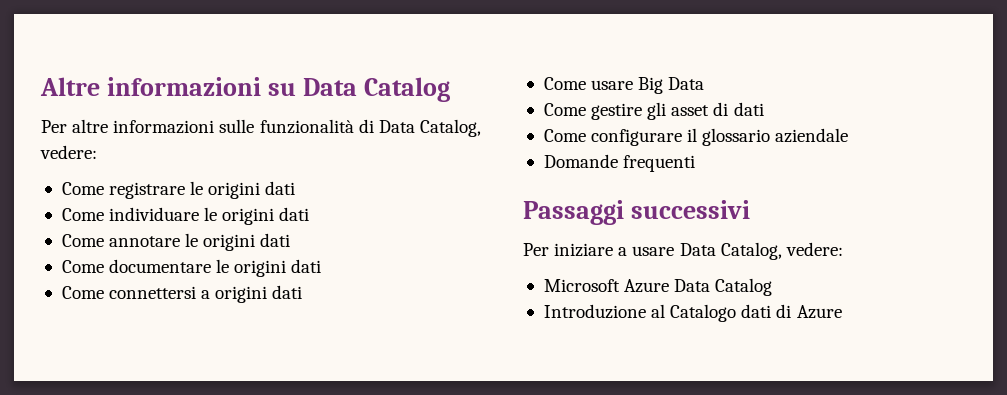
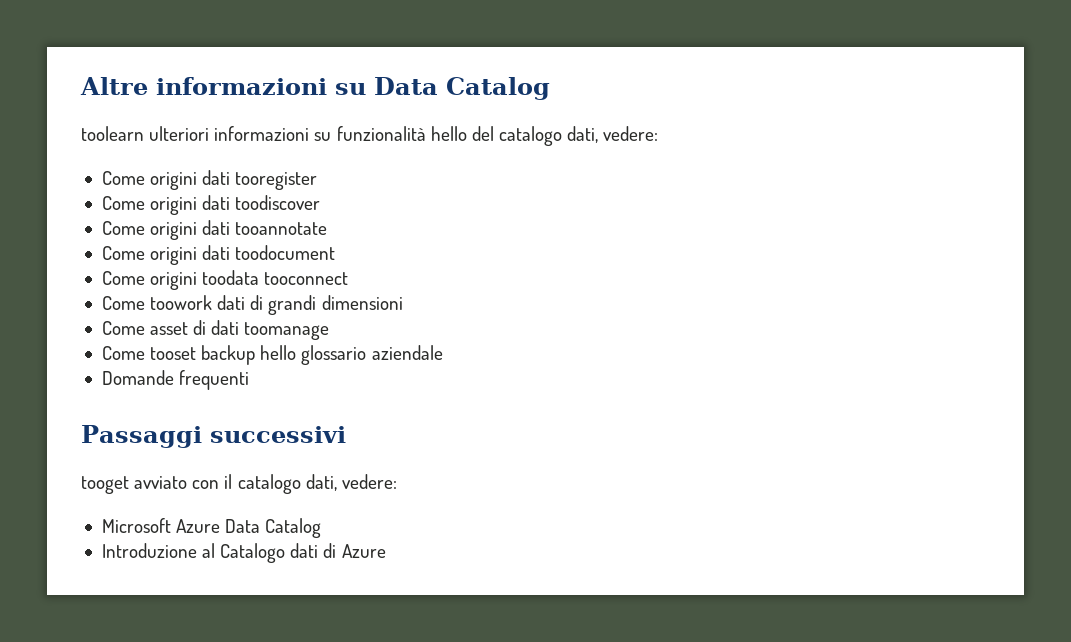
[41,119,481,137] Per altre informazioni sulle funzionalità di Data Catalog, -> [81,126,599,146] toolearn ulteriori informazioni su funzionalità hello del catalogo dati,
[109,181,296,199] [61,207,310,225] [61,233,291,251] [61,259,322,277] [61,285,303,303] [543,77,705,94] [543,102,667,120] registrare le origini dati // Come individuare le origini dati // Come annotare le origini dati // Come documentare le origini dati // Come connettersi a origini dati // Come usare Big Data // Come gestire gli -> [150,170,318,190] [101,195,321,215] [101,220,328,240] [101,245,336,265] [101,270,349,290] [101,295,403,315] [101,321,145,335] origini dati tooregister // Come origini dati toodiscover // Come origini dati tooannotate // Come origini dati toodocument // Come origini toodata tooconnect // Come toowork dati di grandi dimensioni // Come
[543,128,698,146] // Come configurare il -> [244,322,330,340] [101,345,297,365] toomanage // Come tooset backup hello
[523,242,782,260] Per iniziare a usare Data Catalog, -> [81,474,337,494] tooget avviato con il catalogo dati,

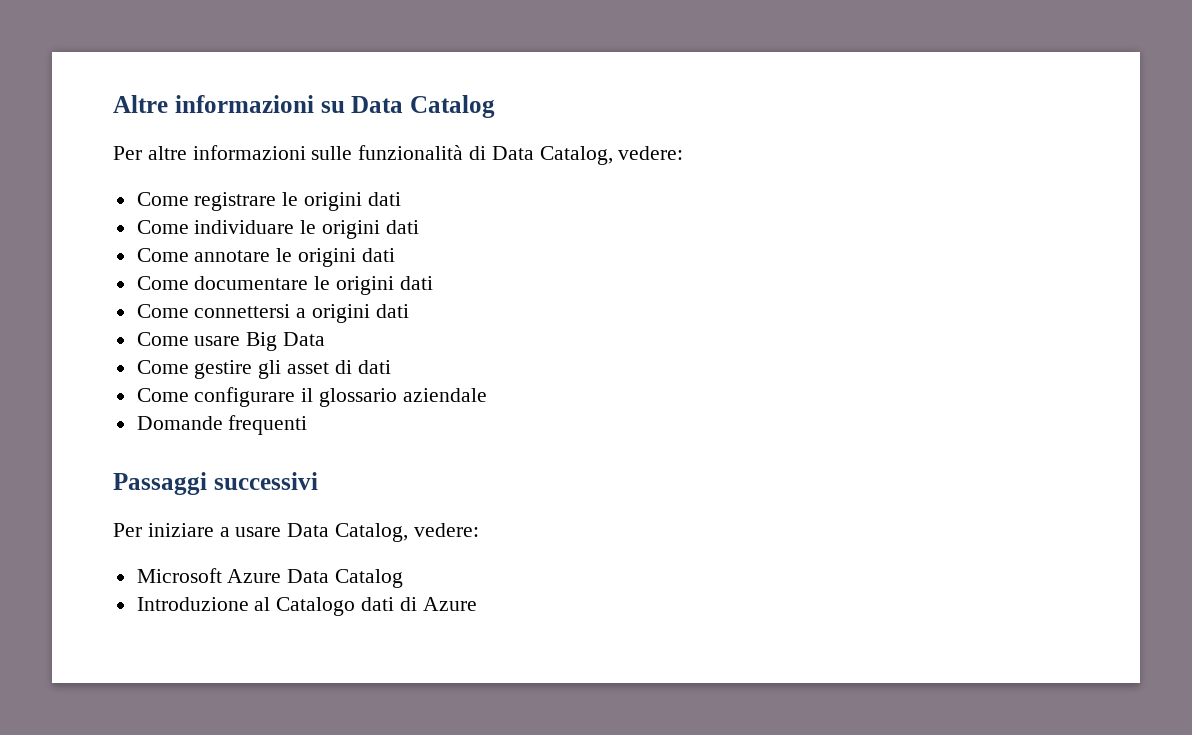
[81,126,599,146] toolearn ulteriori informazioni su funzionalità hello del catalogo dati, -> [113,145,613,165] Per altre informazioni sulle funzionalità di Data Catalog,
[150,170,318,190] [101,195,321,215] [101,220,328,240] [101,245,336,265] [101,270,349,290] [101,295,403,315] [101,321,145,335] origini dati tooregister // Come origini dati toodiscover // Come origini dati tooannotate // Come origini dati toodocument // Come origini toodata tooconnect // Come toowork dati di grandi dimensioni // Come -> [194,192,401,211] [136,220,419,239] [136,248,395,267] [136,276,433,295] [136,304,409,323] [136,332,326,351] [136,360,282,379] registrare le origini dati // Come individuare le origini dati // Come annotare le origini dati // Come documentare le origini dati // Come connettersi a origini dati // Come usare Big Data // Come gestire gli
[244,322,330,340] [101,345,297,365] toomanage // Come tooset backup hello -> [136,387,314,407] // Come configurare il
[81,474,337,494] tooget avviato con il catalogo dati, -> [113,523,409,542] Per iniziare a usare Data Catalog,

